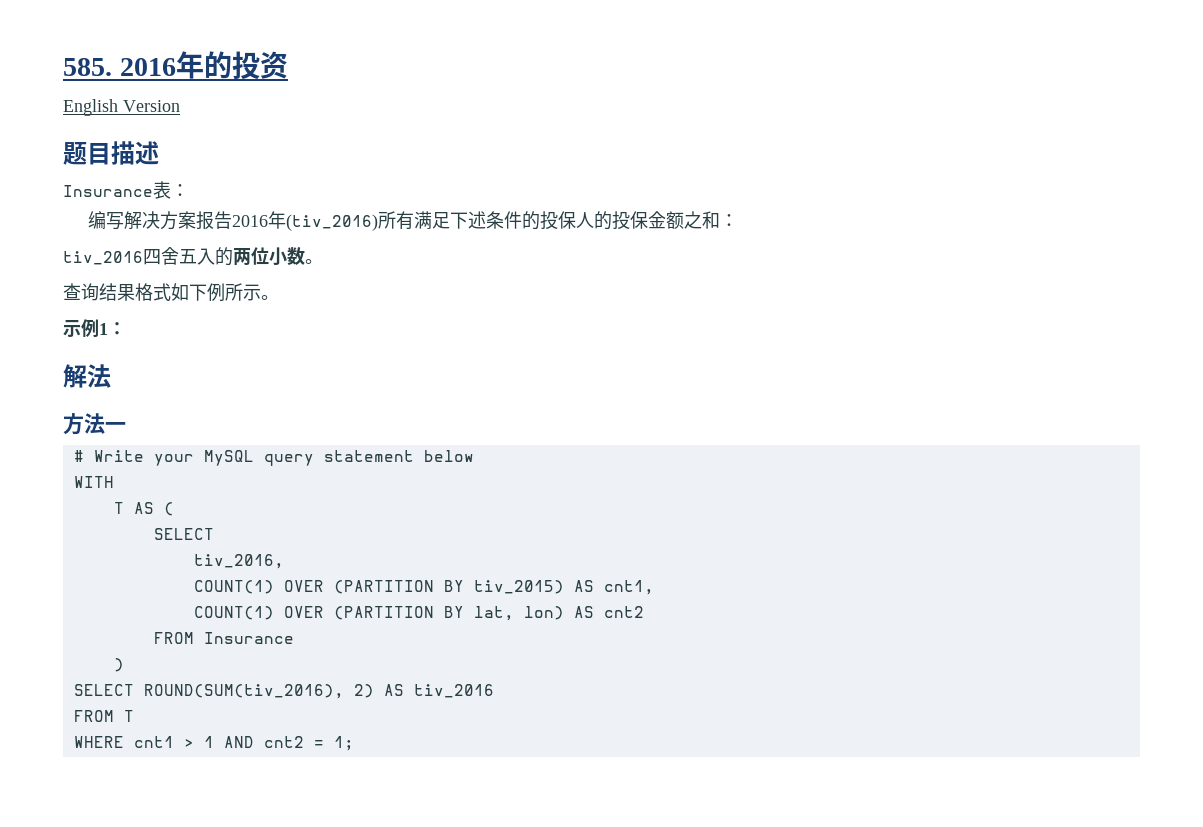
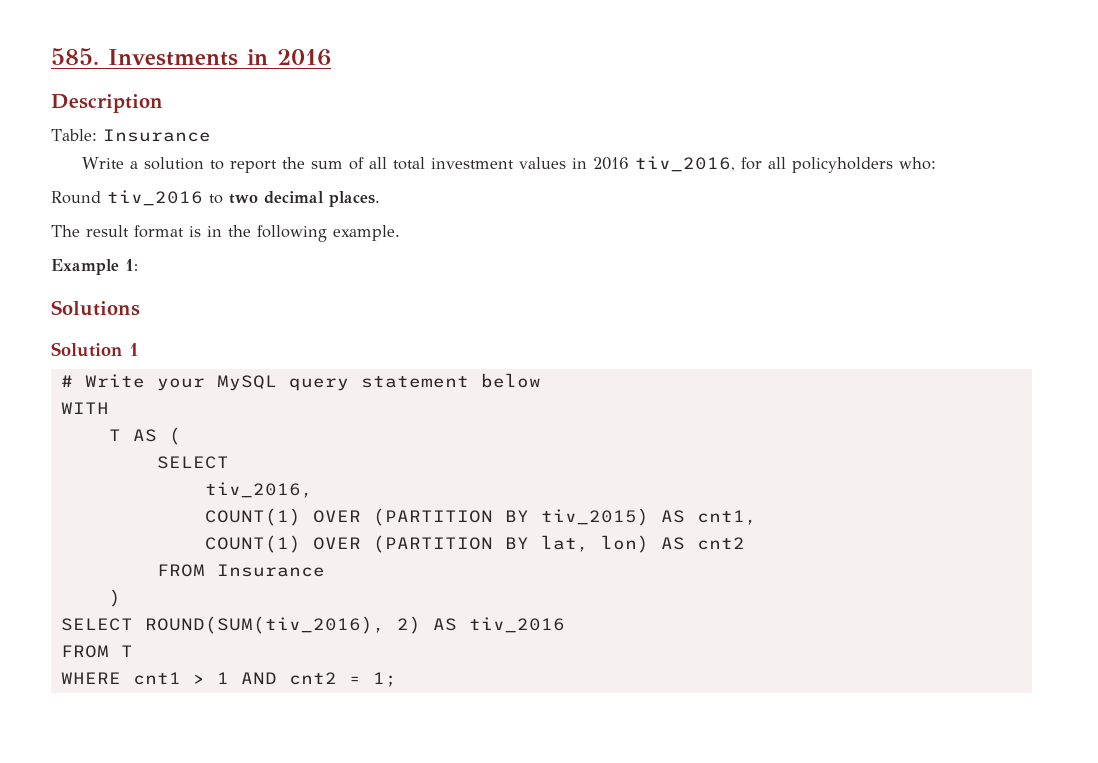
[119,51,288,80] [63,99,180,116] [63,141,159,165] [63,181,189,199] [87,211,738,231] [63,247,323,266] [63,283,279,302] [63,319,126,337] [63,364,111,388] [63,413,126,435] 2016年的投资 // English Version // 题目描述 // Insurance表： // 编写解决方案报告2016年(tiv_2016)所有满足下述条件的投保人的投保金额之和： // tiv_2016四舍五入的两位小数。 // 查询结果格式如下例所示。 // 示例1： // 解法 // 方法一 -> [108,49,331,66] [51,94,163,113] [51,129,211,142] [82,156,937,173] [51,190,380,207] [51,225,400,242] [51,259,138,275] [51,300,140,316] [51,342,139,357] Investments in 2016 // Description // Table: Insurance // Write a solution to report the sum of all total investment values in 2016 tiv_2016, for all policyholders who: // Round tiv_2016 to two decimal places. // The result format is in the following example. // Example 1: // Solutions // Solution 1

